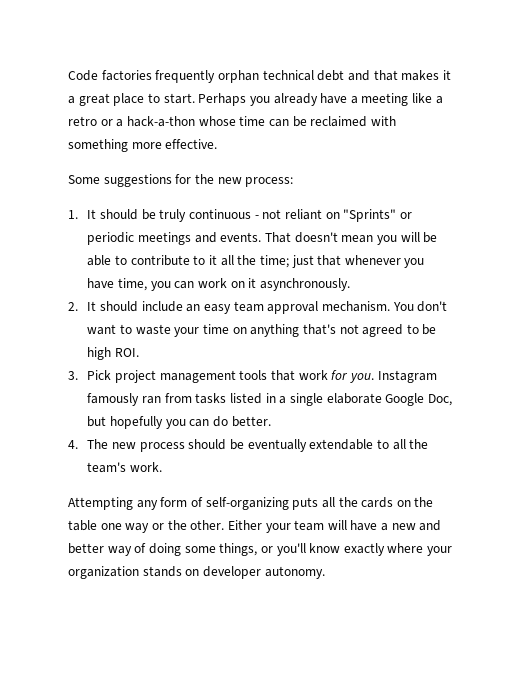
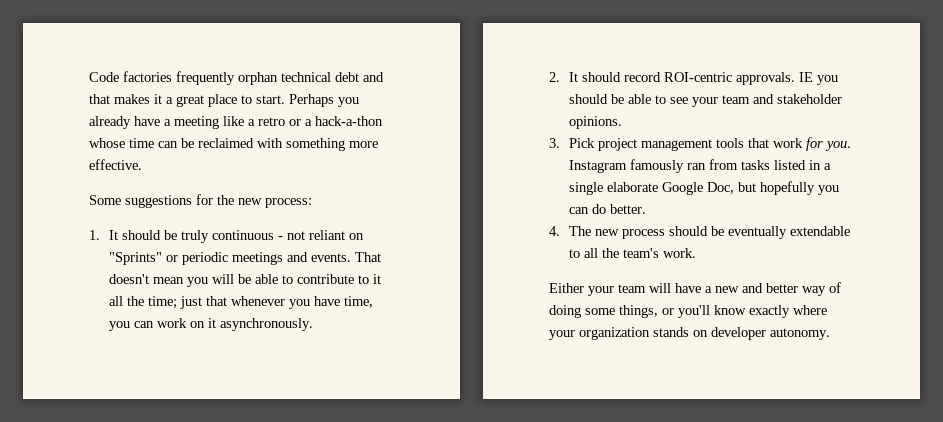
[141,301,448,314] [87,324,437,337] [87,347,140,360] include an easy team approval mechanism. You don't want to waste your time on anything that's not agreed to be high ROI. -> [623,72,838,85] [568,94,842,107] [568,116,622,129] record ROI-centric approvals. IE you should be able to see your team and stakeholder opinions.
[68,497,434,510] [68,520,225,533] Attempting any form of self-organizing puts all the cards on the table one way or the other. -> (696, 253) none

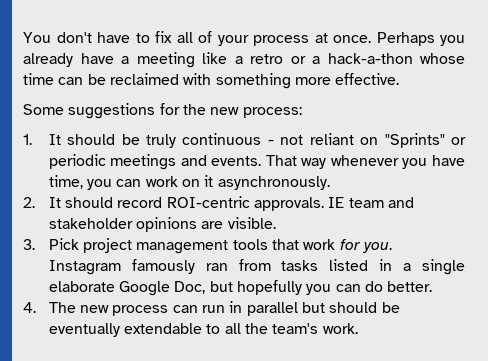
[89,71,384,85] [89,94,285,107] Code factories frequently orphan technical debt and that makes it a great place to start. -> [23,31,371,46] You don't have to fix all of your process at once.
[108,274,381,287] [108,296,227,309] doesn't mean you will be able to contribute to it all the time; just that -> [301,158,327,169] way
[816,75,838,85] [568,94,842,107] [568,116,622,129] you should be able to see your team and stakeholder opinions. -> [348,197,415,208] [48,217,276,232] team and stakeholder opinions are visible.
(665, 234) none -> [172,301,326,316] can run in parallel but
[549,282,841,296] [549,305,827,318] [549,327,830,340] // Either your team will have a new and better way of doing some things, or you'll know exactly where your organization stands on developer autonomy. -> (358, 328) none

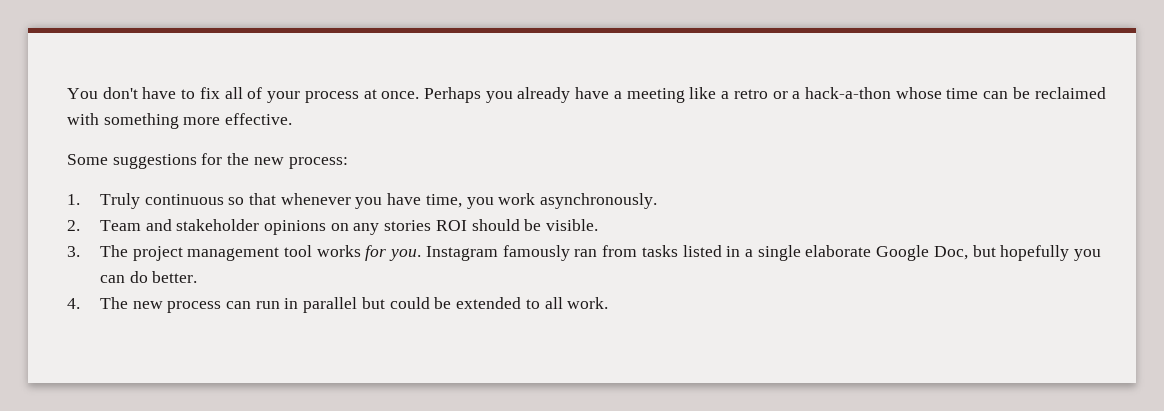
[48,133,467,148] [48,154,327,170] It should be truly continuous - not reliant on "Sprints" or periodic meetings and events. That way -> [99,193,277,209] Truly continuous so that
[116,175,330,190] [23,196,415,211] [48,217,224,232] can work on it asynchronously. // 2. It should record ROI-centric approvals. IE team and stakeholder opinions are -> [498,193,658,209] [67,219,542,235] work asynchronously. // 2. Team and stakeholder opinions on any stories ROI should be
[48,238,79,250] Pick -> [99,245,128,257] The
[232,239,336,250] tools that work -> [284,245,361,257] tool works
[329,302,400,313] [48,323,319,337] should be eventually extendable to all the team's -> [389,297,563,309] could be extended to all

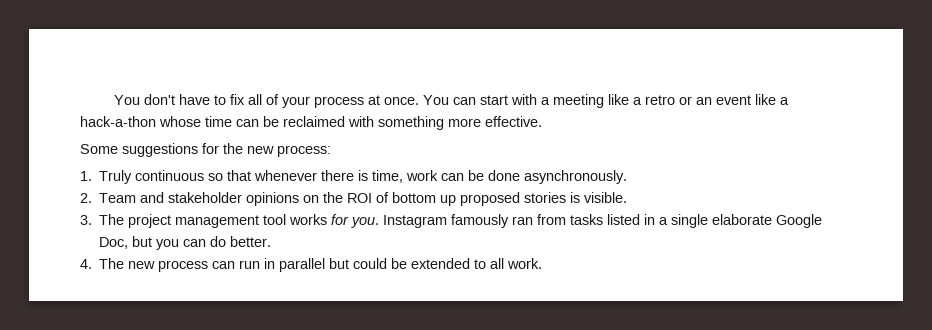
[423,87,610,103] Perhaps you already have -> [422,94,537,105] You can start with
(788, 95) none -> [695,94,776,105] an event like
[355,193,536,209] you have time, you work -> [321,170,521,183] there is time, work can be done
[353,219,542,235] any stories ROI should be -> [323,192,581,206] the ROI of bottom up proposed stories is
[1000,245,1070,261] hopefully -> (153, 241) none

